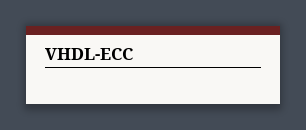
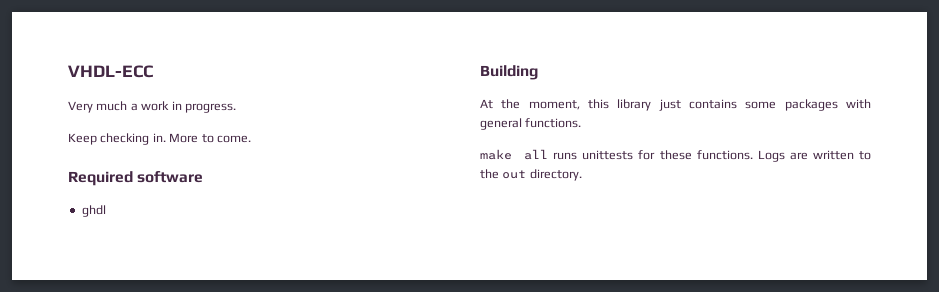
(133, 54) none -> [68,101,236,113] [68,133,251,145] [68,171,204,186] [81,205,106,217] [480,65,538,80] [480,99,871,111] [480,118,582,130] [480,149,872,162] [480,169,582,181] // Very much a work in progress. // Keep checking in. More to come. // Required software // ghdl // Building // At the moment, this library just contains some packages with general functions. // make all runs unittests for these functions. Logs are written to the out directory.

